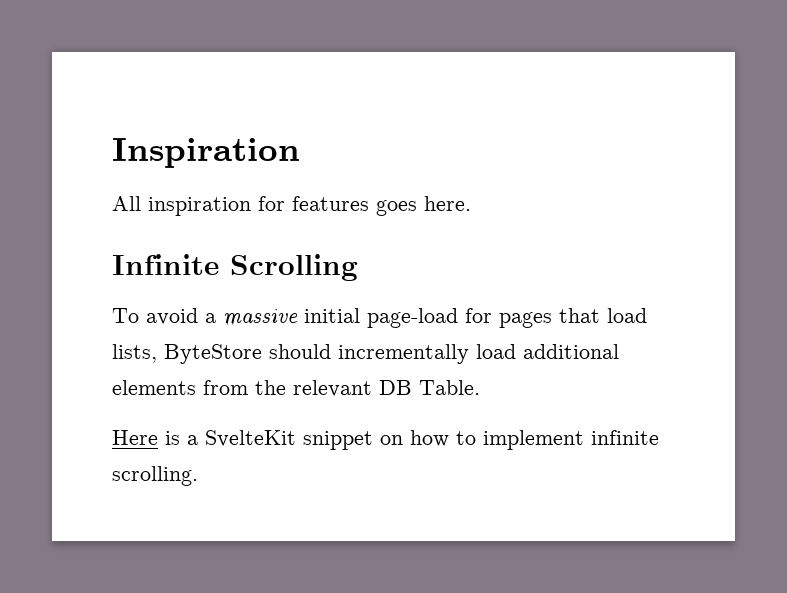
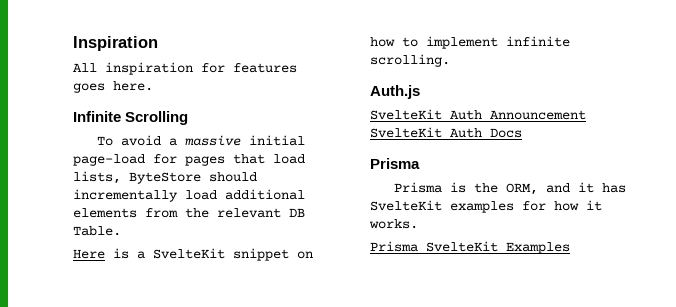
(198, 476) none -> [370,85,420,99] [370,109,586,120] [370,127,522,138] [370,158,420,169] [393,182,626,195] [370,200,602,213] [369,219,418,229] [370,241,570,254] // Auth.js // SvelteKit Auth Announcement SvelteKit Auth Docs // Prisma // Prisma is the ORM, and it has SvelteKit examples for how it works. // Prisma SvelteKit Examples

